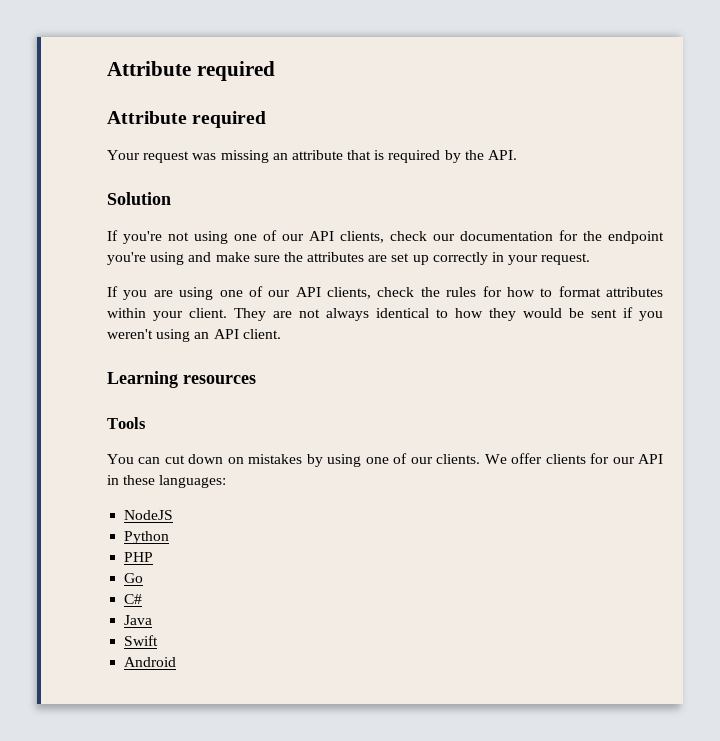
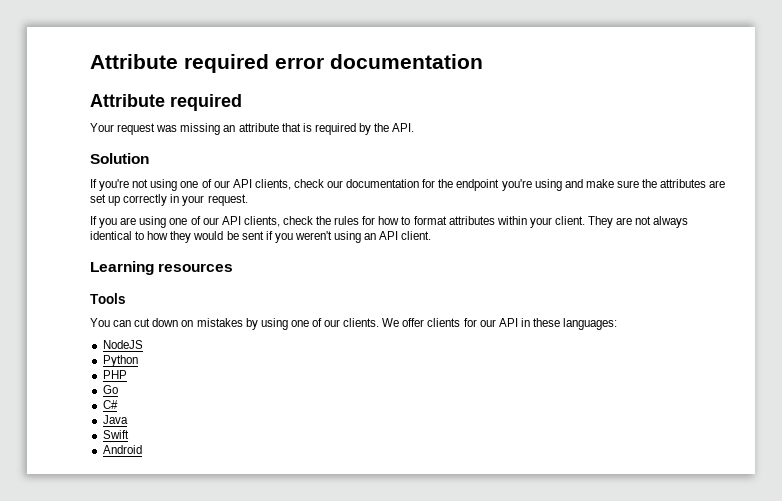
[107,61,275,81] Attribute required -> [90,54,483,73] Attribute required error documentation

